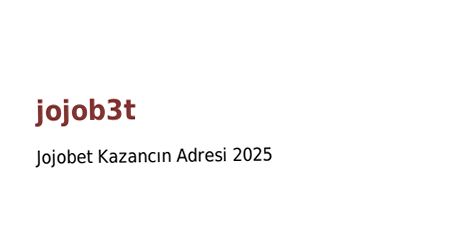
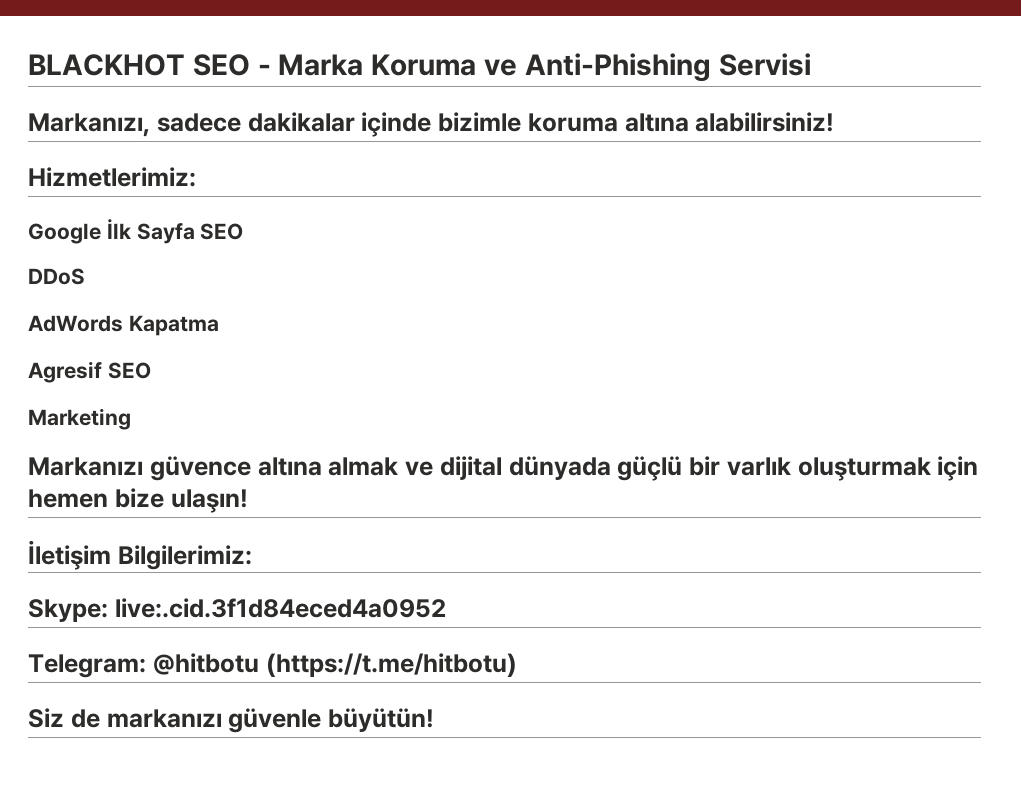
[34,97,137,128] [35,146,273,168] jojob3t // Jojobet Kazancın Adresi 2025 -> [28,53,811,82] [28,112,835,137] [28,167,196,187] [28,219,244,244] [28,268,85,285] [28,315,219,336] [28,361,151,383] [28,408,131,430] [28,456,979,481] [28,488,248,513] [28,540,252,570] [28,598,446,622] [28,653,517,678] [28,708,434,733] BLACKHOT SEO - Marka Koruma ve Anti-Phishing Servisi // Markanızı, sadece dakikalar içinde bizimle koruma altına alabilirsiniz! // Hizmetlerimiz: // Google İlk Sayfa SEO // DDoS // AdWords Kapatma // Agresif SEO // Marketing // Markanızı güvence altına almak ve dijital dünyada güçlü bir varlık oluşturmak için hemen bize ulaşın! // İletişim Bilgilerimiz: // Skype: live:.cid.3f1d84eced4a0952 // Telegram: @hitbotu (https://t.me/hitbotu) // Siz de markanızı güvenle büyütün!

